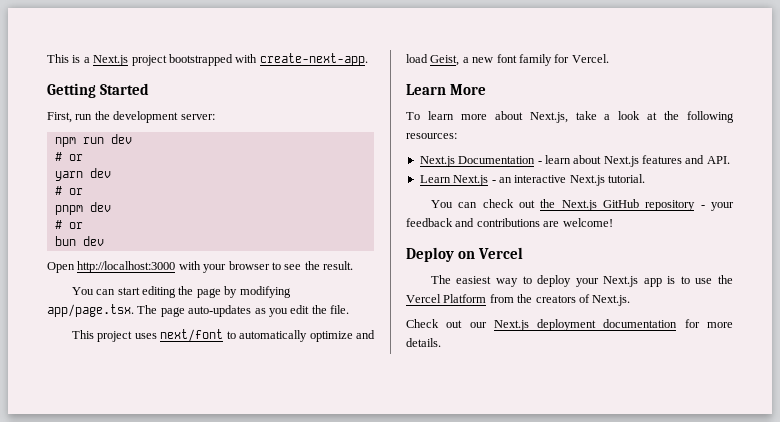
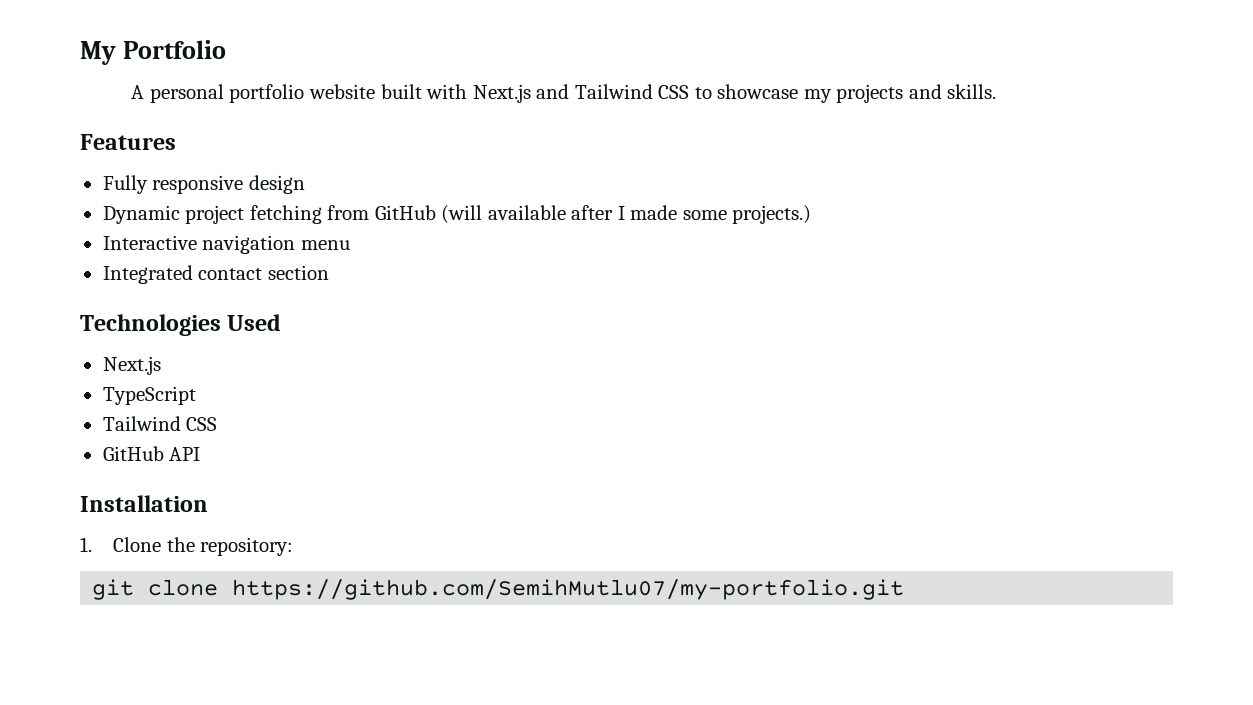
[47,53,368,66] [47,83,150,98] [47,111,215,123] [54,134,132,147] [54,152,83,161] [54,168,111,181] [54,186,83,195] [54,202,111,215] [54,220,83,229] [54,236,104,246] [47,261,353,273] [71,286,291,298] [47,304,349,317] [71,329,376,342] [406,54,609,66] [406,84,487,95] [406,111,734,123] [406,133,457,139] [419,155,730,167] [419,174,645,186] [430,199,734,211] [406,218,613,227] [406,247,524,262] [430,275,733,287] [406,294,631,306] [406,319,733,331] [406,338,441,347] This is a Next.js project bootstrapped with create-next-app. // Getting Started // First, run the development server: // npm run dev // # or // yarn dev // # or // pnpm dev // # or // bun dev // Open http://localhost:3000 with your browser to see the result. // You can start editing the page by modifying app/page.tsx. The page auto-updates as you edit the file. // This project uses next/font to automatically optimize and load Geist, a new font family for Vercel. // Learn More // To learn more about Next.js, take a look at the following resources: // Next.js Documentation - learn about Next.js features and API. // Learn Next.js - an interactive Next.js tutorial. // You can check out the Next.js GitHub repository - your feedback and contributions are welcome! // Deploy on Vercel // The easiest way to deploy your Next.js app is to use the Vercel Platform from the creators of Next.js. // Check out our Next.js deployment documentation for more details. -> [80,40,227,65] [131,84,997,103] [80,134,176,150] [102,175,305,194] [102,205,812,224] [102,235,350,254] [102,265,329,284] [80,314,282,336] [102,356,161,375] [102,386,196,405] [102,416,218,431] [102,446,201,461] [80,495,208,512] [80,537,294,556] [92,579,905,600] My Portfolio // A personal portfolio website built with Next.js and Tailwind CSS to showcase my projects and skills. // Features // Fully responsive design // Dynamic project fetching from GitHub (will available after I made some projects.) // Interactive navigation menu // Integrated contact section // Technologies Used // Next.js // TypeScript // Tailwind CSS // GitHub API // Installation // 1. Clone the repository: // git clone https://github.com/SemihMutlu07/my-portfolio.git

